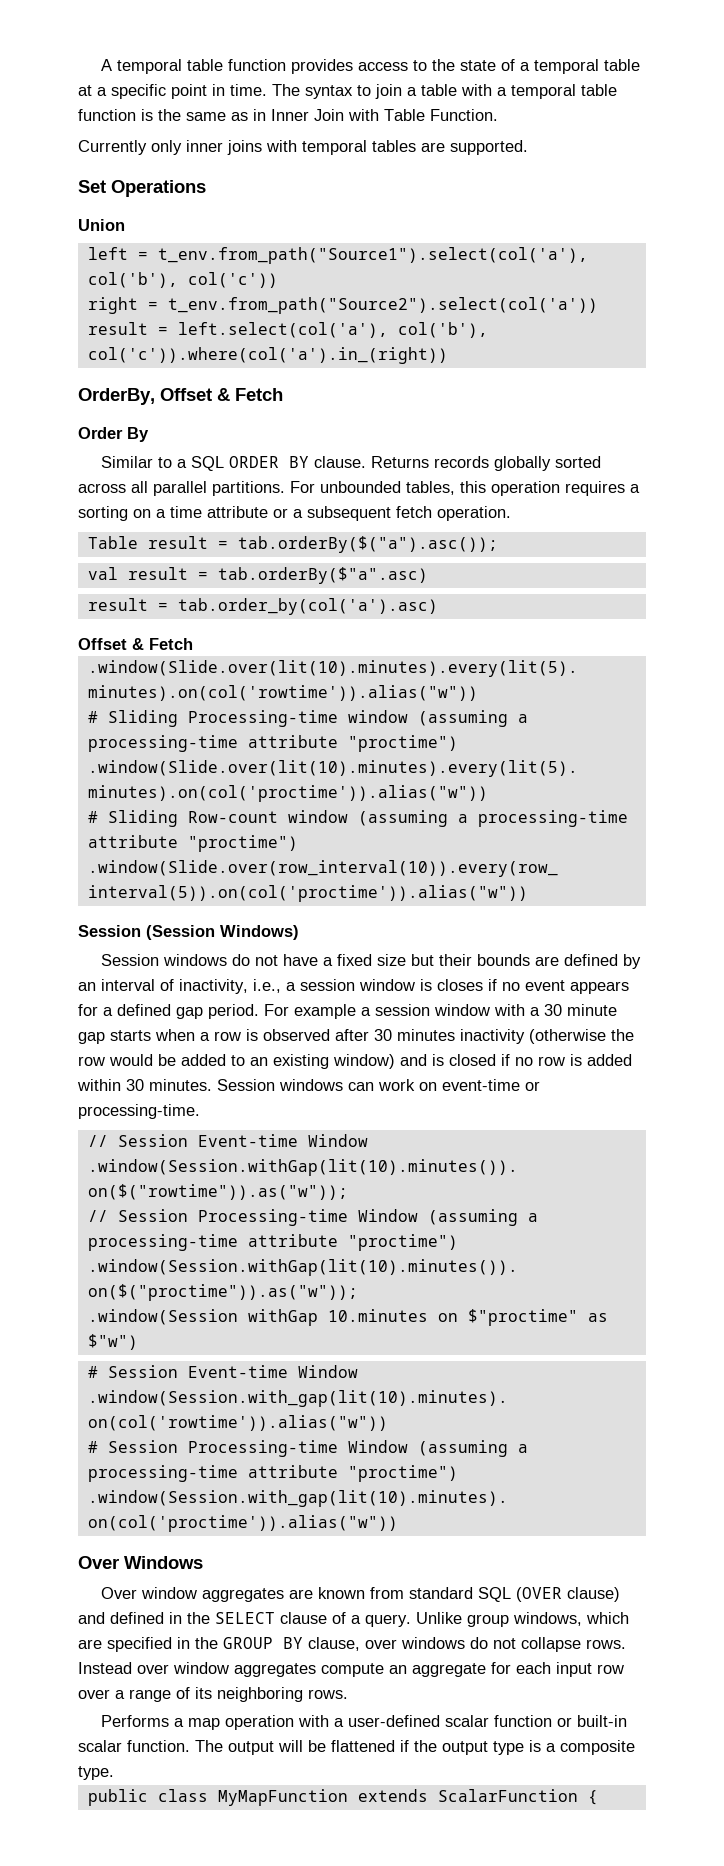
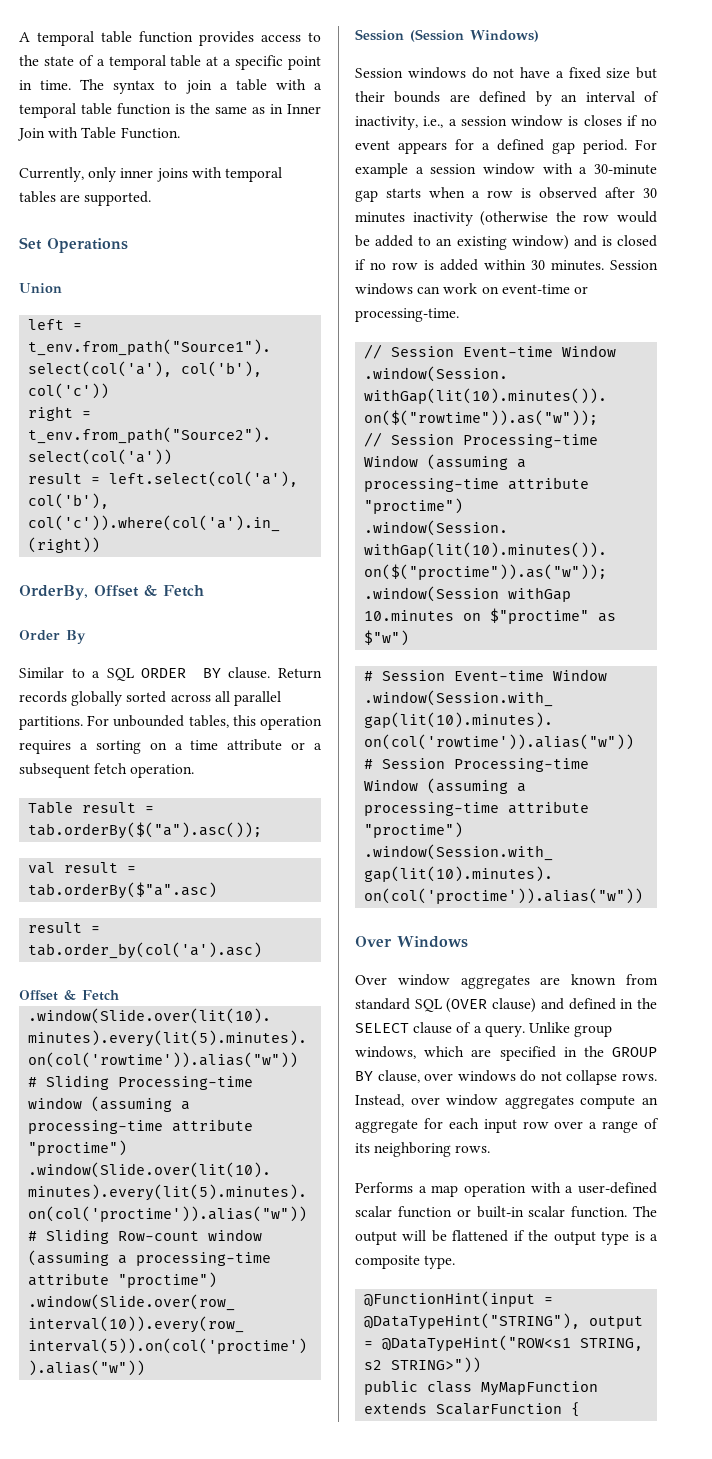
[78,140,147,155] Currently -> [19,167,84,182] Currently,
[370,456,429,468] Returns -> [278,668,322,679] Return
[544,1004,617,1016] 30 minute -> [594,164,657,175] 30-minute
[78,1662,132,1674] Instead -> [355,1094,404,1107] Instead,
(114, 1773) none -> [364,1291,554,1307] [364,1313,644,1330] [364,1335,644,1352] [364,1357,482,1373] // @FunctionHint(input = @DataTypeHint("STRING"), output = @DataTypeHint("ROW<s1 STRING, s2 STRING>"))

